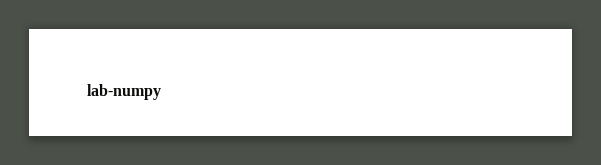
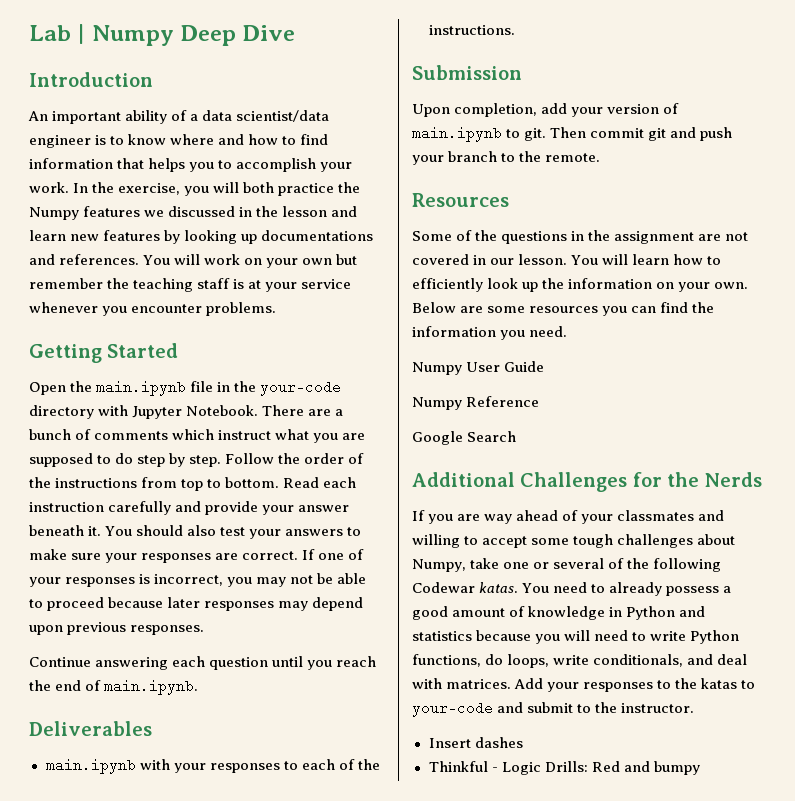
[87,84,161,100] lab-numpy -> [29,24,296,46] [29,72,153,87] [28,110,330,124] [29,134,329,148] [29,158,353,172] [29,182,361,196] [29,206,358,220] [29,230,374,244] [29,254,358,268] [29,278,352,292] [29,302,277,316] [29,343,179,363] [29,380,342,396] [29,405,344,419] [29,429,366,443] [29,453,365,467] [29,477,357,491] [29,501,350,515] [29,525,362,539] [29,549,365,563] [29,573,367,587] [29,597,364,611] [29,622,205,635] [29,656,377,670] [29,679,199,695] [29,721,152,736] [45,758,380,774] [428,25,515,35] [412,65,522,80] [412,103,680,117] [412,126,733,142] [412,151,601,165] [412,193,509,207] [412,230,749,244] [412,254,722,265] [412,278,749,292] [412,302,715,316] [412,326,568,340] [412,361,545,375] [412,396,540,410] [412,431,517,445] [412,472,762,492] [412,510,725,524] [412,534,736,548] [412,558,722,572] [412,582,732,596] [412,606,706,620] [412,630,740,644] [412,654,748,668] [412,678,756,692] [412,701,695,717] [428,737,523,748] [428,761,700,775] Lab | Numpy Deep Dive // Introduction // An important ability of a data scientist/data engineer is to know where and how to find information that helps you to accomplish your work. In the exercise, you will both practice the Numpy features we discussed in the lesson and learn new features by looking up documentations and references. You will work on your own but remember the teaching staff is at your service whenever you encounter problems. // Getting Started // Open the main.ipynb file in the your-code directory with Jupyter Notebook. There are a bunch of comments which instruct what you are supposed to do step by step. Follow the order of the instructions from top to bottom. Read each instruction carefully and provide your answer beneath it. You should also test your answers to make sure your responses are correct. If one of your responses is incorrect, you may not be able to proceed because later responses may depend upon previous responses. // Continue answering each question until you reach the end of main.ipynb. // Deliverables // main.ipynb with your responses to each of the instructions. // Submission // Upon completion, add your version of main.ipynb to git. Then commit git and push your branch to the remote. // Resources // Some of the questions in the assignment are not covered in our lesson. You will learn how to efficiently look up the information on your own. Below are some resources you can find the information you need. // Numpy User Guide // Numpy Reference // Google Search // Additional Challenges for the Nerds // If you are way ahead of your classmates and willing to accept some tough challenges about Numpy, take one or several of the following Codewar katas. You need to already possess a good amount of knowledge in Python and statistics because you will need to write Python functions, do loops, write conditionals, and deal with matrices. Add your responses to the katas to your-code and submit to the instructor. // Insert dashes // Thinkful - Logic Drills: Red and bumpy

